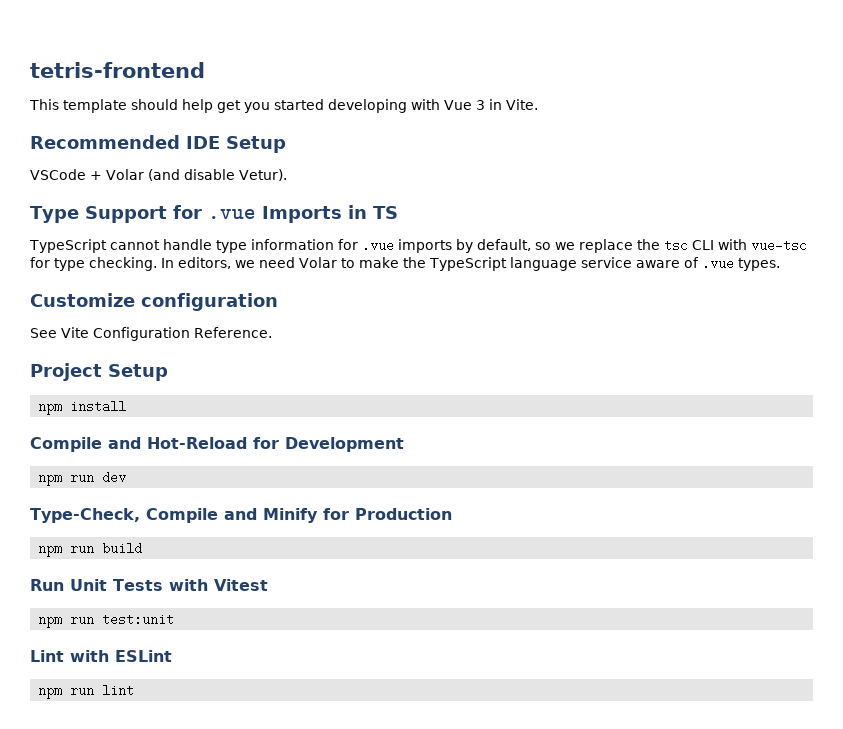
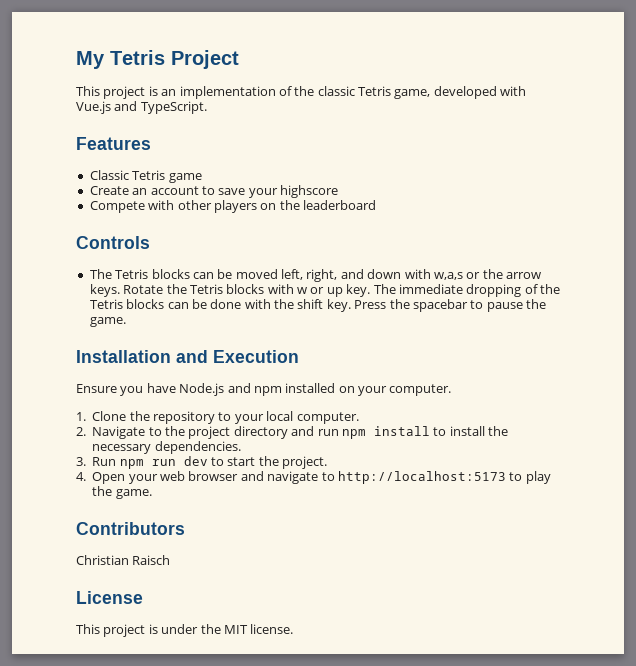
[30,62,205,78] [29,99,538,113] [30,135,286,153] [30,169,287,181] [30,205,398,223] [29,239,807,253] [30,257,780,271] [30,293,278,311] [30,327,272,341] [30,363,168,381] [38,400,127,415] [30,437,404,452] [38,471,127,486] [30,508,452,523] [38,542,143,557] [30,579,268,591] [38,613,175,628] [30,650,172,662] [38,685,135,699] tetris-frontend // This template should help get you started developing with Vue 3 in Vite. // Recommended IDE Setup // VSCode + Volar (and disable Vetur). // Type Support for .vue Imports in TS // TypeScript cannot handle type information for .vue imports by default, so we replace the tsc CLI with vue-tsc for type checking. In editors, we need Volar to make the TypeScript language service aware of .vue types. // Customize configuration // See Vite Configuration Reference. // Project Setup // npm install // Compile and Hot-Reload for Development // npm run dev // Type-Check, Compile and Minify for Production // npm run build // Run Unit Tests with Vitest // npm run test:unit // Lint with ESLint // npm run lint -> [76,50,239,69] [76,86,527,99] [76,101,207,114] [76,137,151,150] [89,170,202,183] [89,185,338,198] [89,200,376,213] [76,236,150,249] [89,269,541,282] [89,284,560,297] [89,299,546,312] [89,317,126,327] [76,350,299,363] [76,383,452,396] [76,411,359,424] [76,426,508,439] [92,441,241,454] [76,456,328,469] [76,471,551,484] [92,486,152,499] [76,522,185,535] [76,555,171,565] [76,591,143,604] [76,624,294,637] My Tetris Project // This project is an implementation of the classic Tetris game, developed with Vue.js and TypeScript. // Features // Classic Tetris game // Create an account to save your highscore // Compete with other players on the leaderboard // Controls // The Tetris blocks can be moved left, right, and down with w,a,s or the arrow keys. Rotate the Tetris blocks with w or up key. The immediate dropping of the Tetris blocks can be done with the shift key. Press the spacebar to pause the game. // Installation and Execution // Ensure you have Node.js and npm installed on your computer. // 1. Clone the repository to your local computer. // 2. Navigate to the project directory and run npm install to install the necessary dependencies. // 3. Run npm run dev to start the project. // 4. Open your web browser and navigate to http://localhost:5173 to play the game. // Contributors // Christian Raisch // License // This project is under the MIT license.

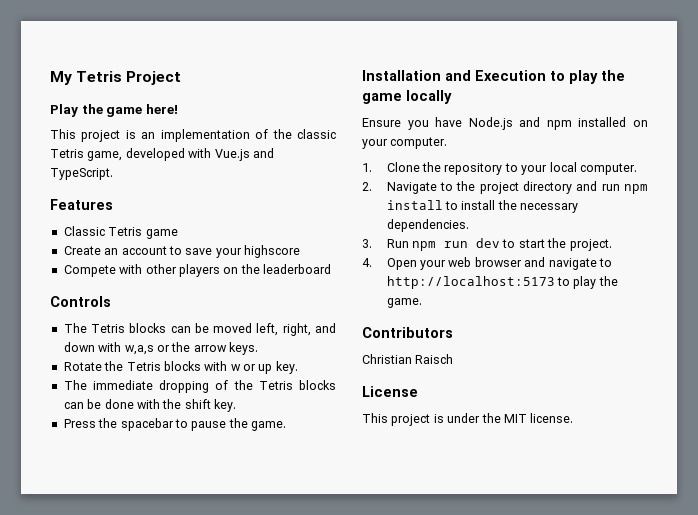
(239, 59) none -> [50,104,178,117] // Play the game here!
(120, 290) none -> (258, 348) //
(371, 290) none -> (298, 367) //
(351, 305) none -> (236, 405) //
(299, 356) none -> [550,70,625,84] [362,90,452,104] to play the game locally

